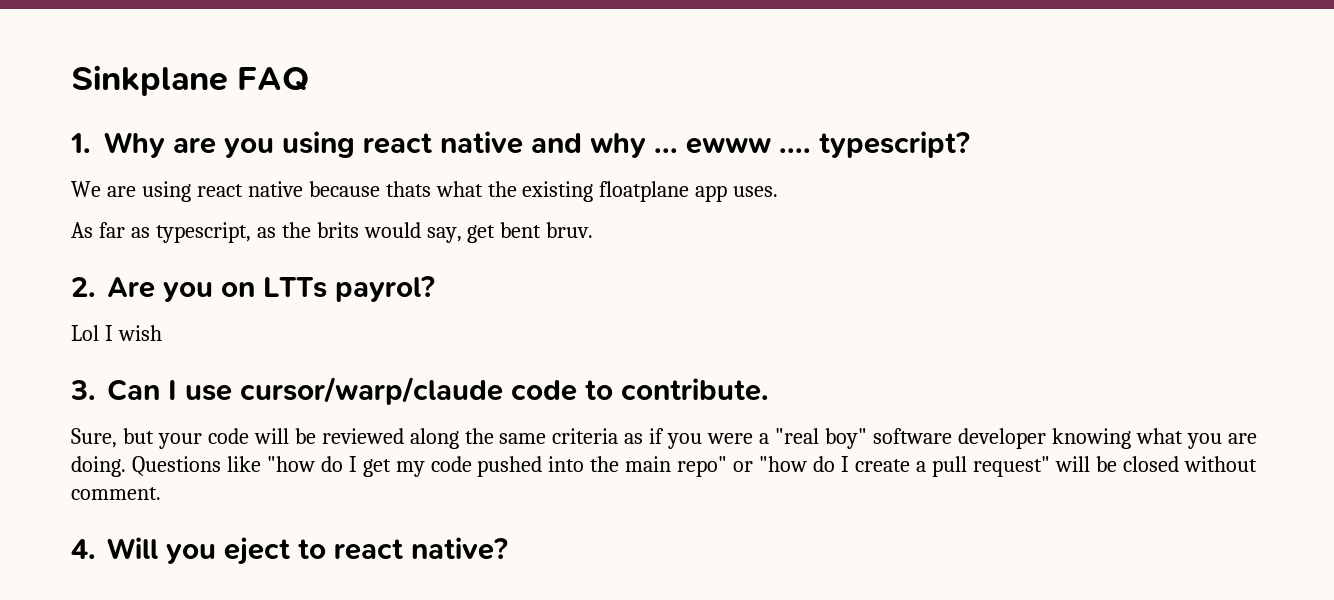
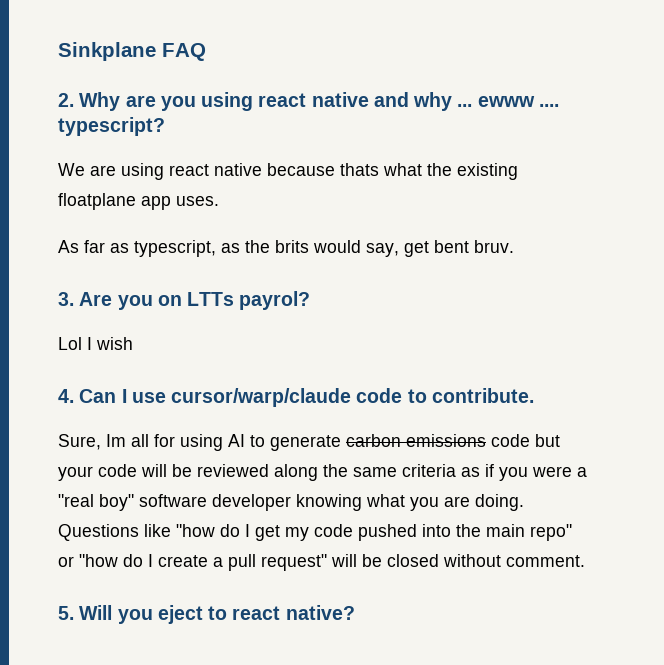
[70,133,91,153] 1. -> [58,93,74,107] 2.
[71,277,96,297] 2. -> [58,292,74,306] 3.
[70,380,96,400] 3. -> [58,389,74,403] 4.
(117, 438) none -> [106,434,530,451] Im all for using AI to generate carbon emissions code
[71,539,96,559] 4. -> [58,606,74,620] 5.

